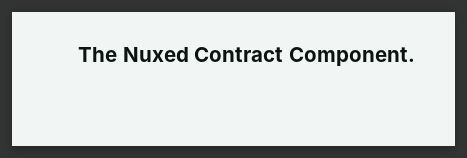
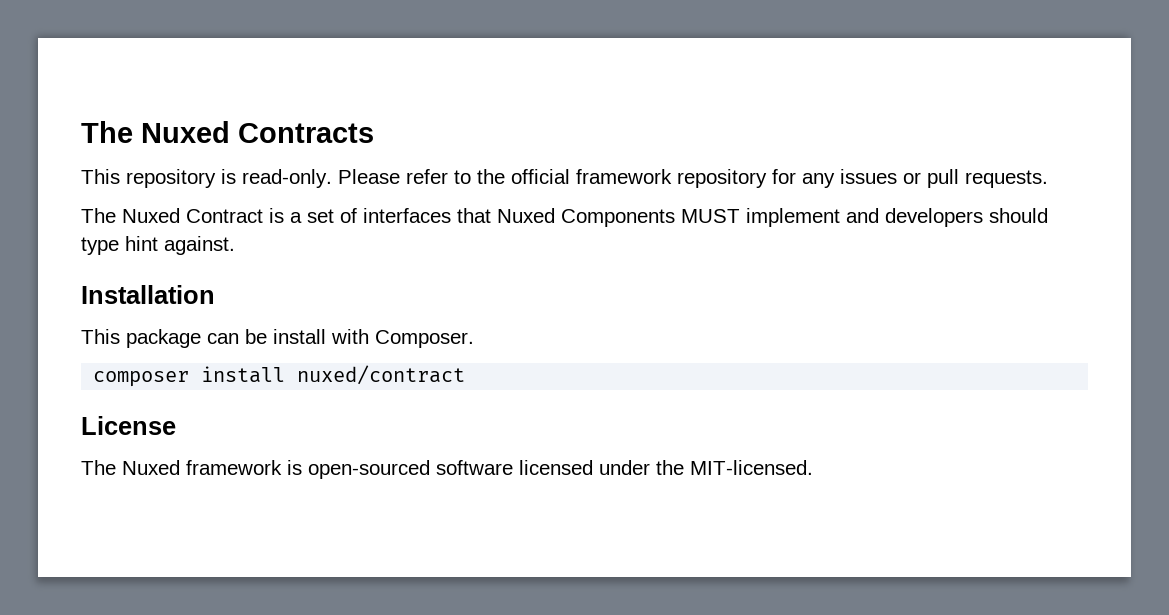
[78,47,415,66] The Nuxed Contract Component. -> [81,121,374,143] [81,169,1048,188] [81,208,1048,227] [81,236,235,255] [81,285,215,304] [81,329,474,348] [93,365,466,387] [81,416,176,435] [81,460,813,479] The Nuxed Contracts // This repository is read-only. Please refer to the official framework repository for any issues or pull requests. // The Nuxed Contract is a set of interfaces that Nuxed Components MUST implement and developers should type hint against. // Installation // This package can be install with Composer. // composer install nuxed/contract // License // The Nuxed framework is open-sourced software licensed under the MIT-licensed.

